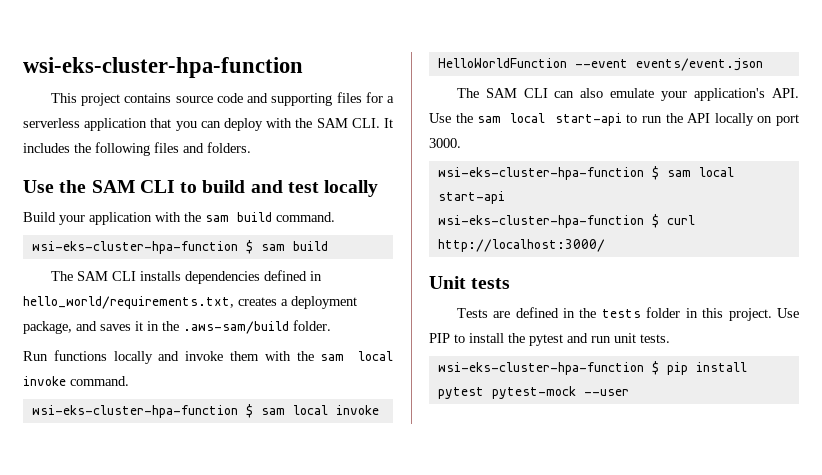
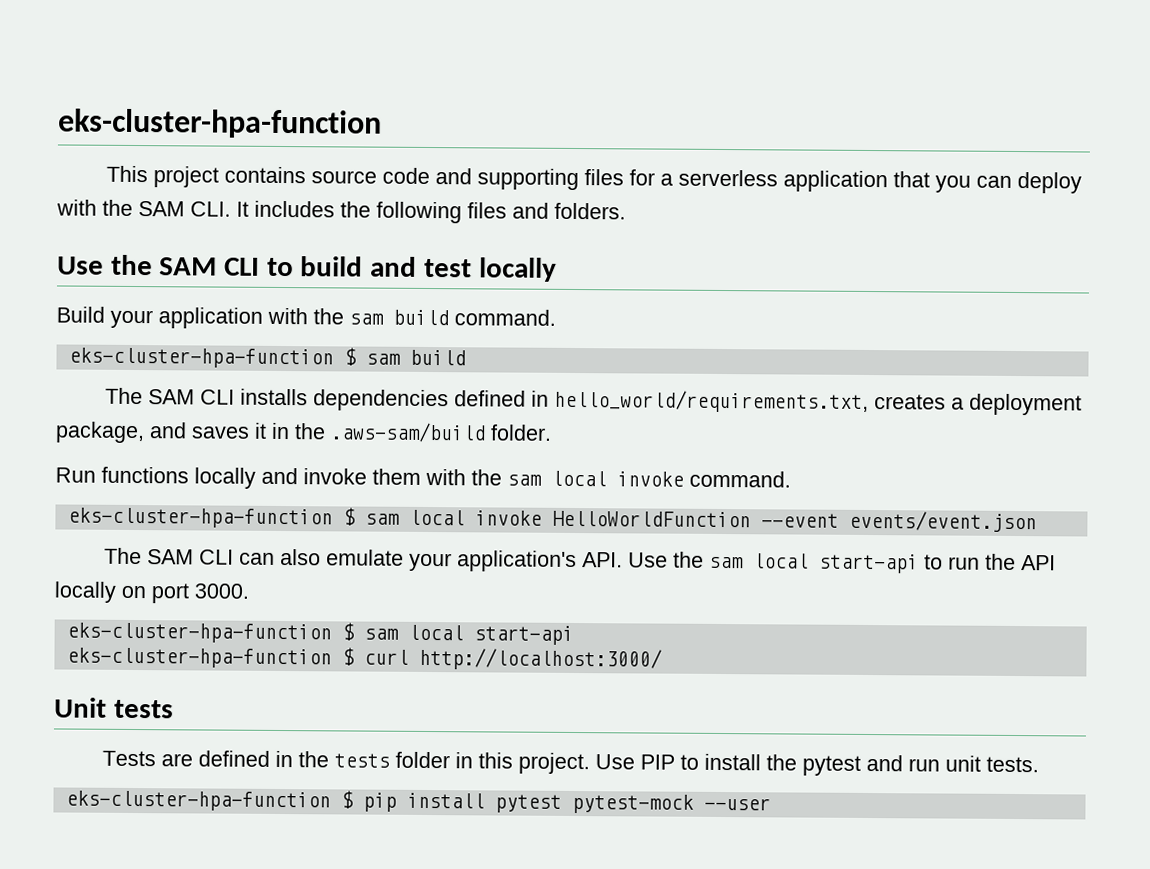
[23,57,303,78] wsi-eks-cluster-hpa-function -> [58,108,382,139] eks-cluster-hpa-function
[31,241,238,254] wsi-eks-cluster-hpa-function -> [68,347,334,369] eks-cluster-hpa-function
[31,405,238,418] wsi-eks-cluster-hpa-function -> [67,507,333,529] eks-cluster-hpa-function
[437,167,644,180] wsi-eks-cluster-hpa-function -> [66,622,332,644] eks-cluster-hpa-function
[437,215,644,228] wsi-eks-cluster-hpa-function -> [66,647,332,669] eks-cluster-hpa-function
[437,362,644,375] wsi-eks-cluster-hpa-function -> [65,790,331,812] eks-cluster-hpa-function

